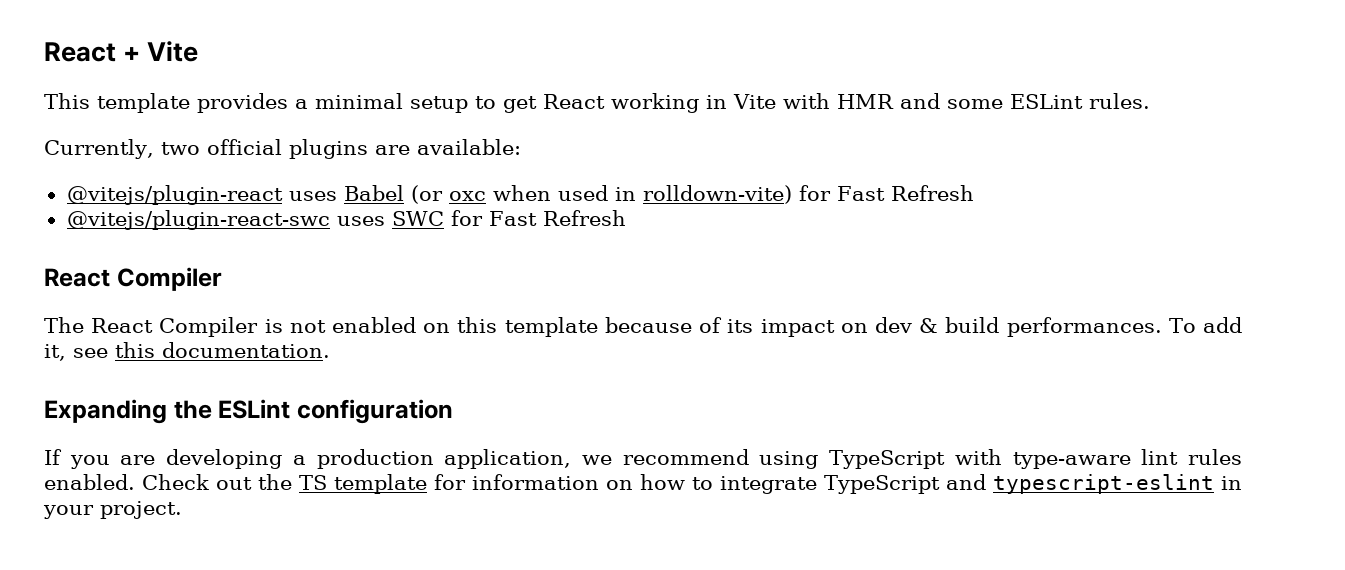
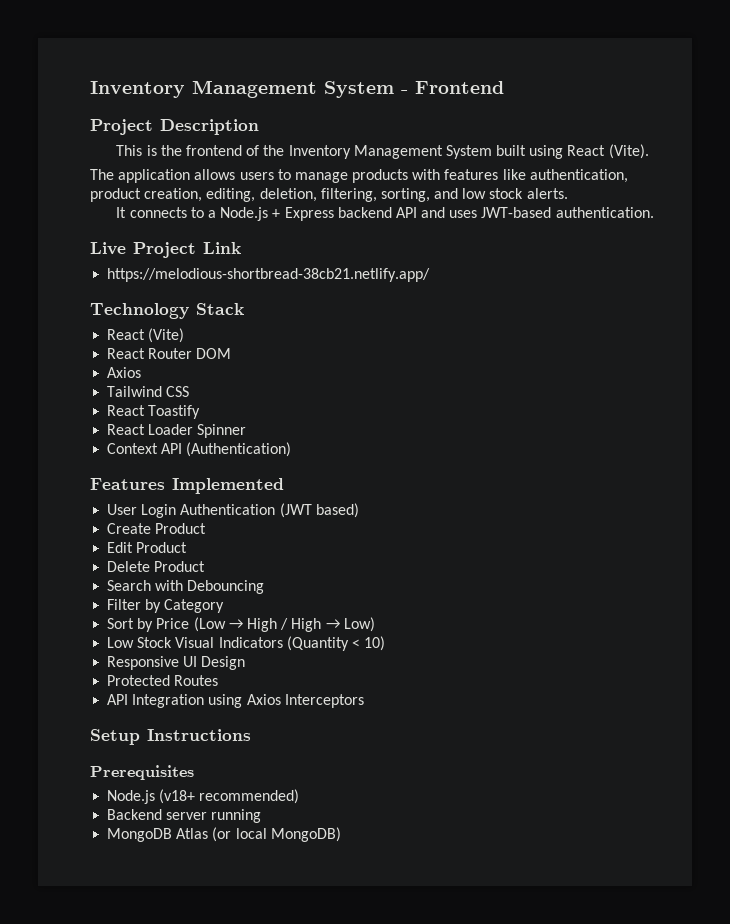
[44,41,199,62] [44,93,1150,113] [44,139,521,159] [66,185,974,205] [66,210,626,230] [44,267,222,291] [44,317,1242,337] [44,342,330,361] [44,399,453,424] [44,449,1242,469] [44,474,1242,494] [43,501,182,519] React + Vite // This template provides a minimal setup to get React working in Vite with HMR and some ESLint rules. // Currently, two official plugins are available: // @vitejs/plugin-react uses Babel (or oxc when used in rolldown-vite) for Fast Refresh // @vitejs/plugin-react-swc uses SWC for Fast Refresh // React Compiler // The React Compiler is not enabled on this template because of its impact on dev & build performances. To add it, see this documentation. // Expanding the ESLint configuration // If you are developing a production application, we recommend using TypeScript with type-aware lint rules enabled. Check out the TS template for information on how to integrate TypeScript and typescript-eslint in your project. -> [90,80,504,98] [90,119,259,135] [116,144,649,159] [90,169,628,183] [90,188,568,202] [116,207,654,221] [90,242,241,258] [107,268,431,282] [90,303,244,319] [107,328,185,343] [107,348,232,359] [107,367,142,378] [107,386,190,397] [107,405,201,419] [107,424,247,438] [107,442,292,457] [90,478,284,494] [107,503,359,518] [107,523,207,534] [107,542,188,553] [107,561,206,572] [107,580,265,594] [107,599,225,613] [107,617,375,632] [107,636,386,651] [107,656,246,670] [107,675,219,686] [107,694,364,708] [90,729,251,745] [90,765,194,780] [107,789,300,804] [107,809,262,823] [107,827,341,842] Inventory Management System - Frontend // Project Description // This is the frontend of the Inventory Management System built using React (Vite). // The application allows users to manage products with features like authentication, product creation, editing, deletion, filtering, sorting, and low stock alerts. // It connects to a Node.js + Express backend API and uses JWT-based authentication. // Live Project Link // https://melodious-shortbread-38cb21.netlify.app/ // Technology Stack // React (Vite) // React Router DOM // Axios // Tailwind CSS // React Toastify // React Loader Spinner // Context API (Authentication) // Features Implemented // User Login Authentication (JWT based) // Create Product // Edit Product // Delete Product // Search with Debouncing // Filter by Category // Sort by Price (Low → High / High → Low) // Low Stock Visual Indicators (Quantity < 10) // Responsive UI Design // Protected Routes // API Integration using Axios Interceptors // Setup Instructions // Prerequisites // Node.js (v18+ recommended) // Backend server running // MongoDB Atlas (or local MongoDB)

